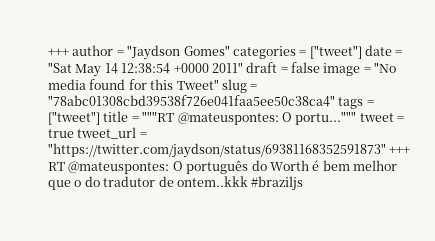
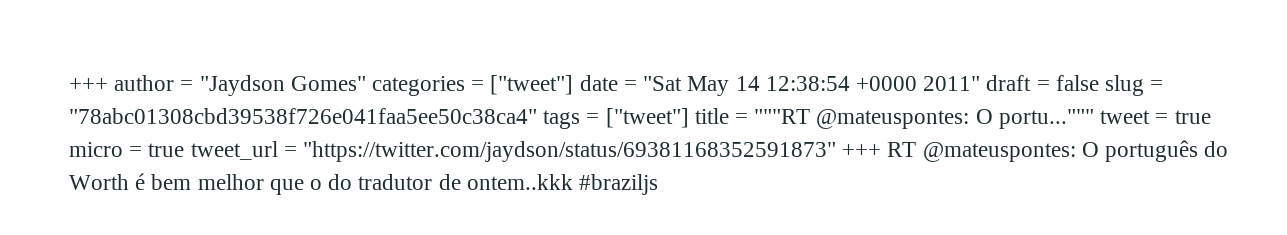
[323,62,397,76] [48,79,219,90] image = "No media found for this Tweet" -> (1099, 83) none
(74, 133) none -> [69,142,185,157] micro = true

